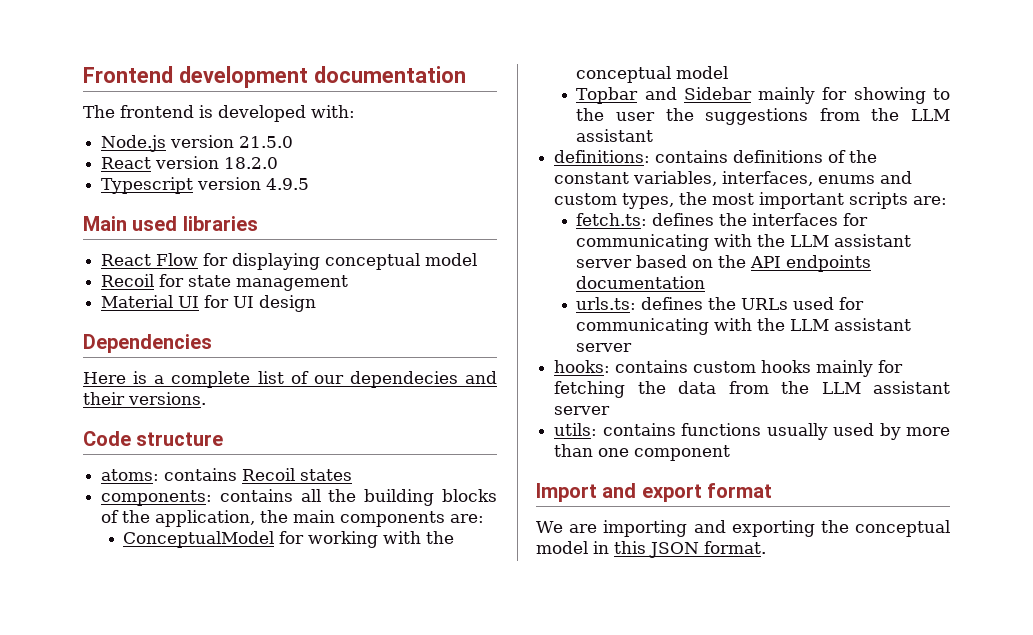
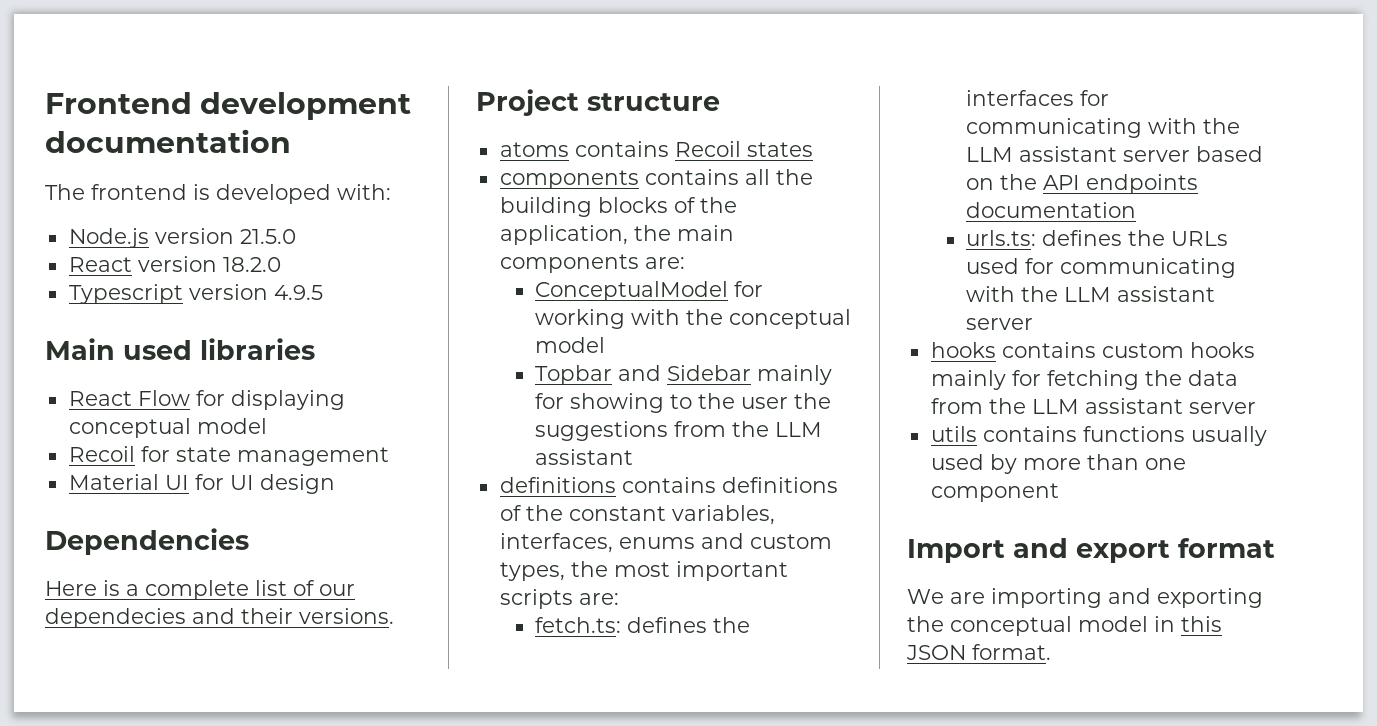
[83,431,131,446] Code -> [476,89,579,116] Project
[101,469,160,481] atoms: -> [499,142,569,157] atoms
[101,490,213,506] components: -> [499,170,639,189] components
[554,150,651,163] definitions: -> [499,477,616,493] definitions
[554,360,611,373] hooks: -> [930,342,996,358] hooks
[554,423,598,436] utils: -> [930,426,977,442] utils

